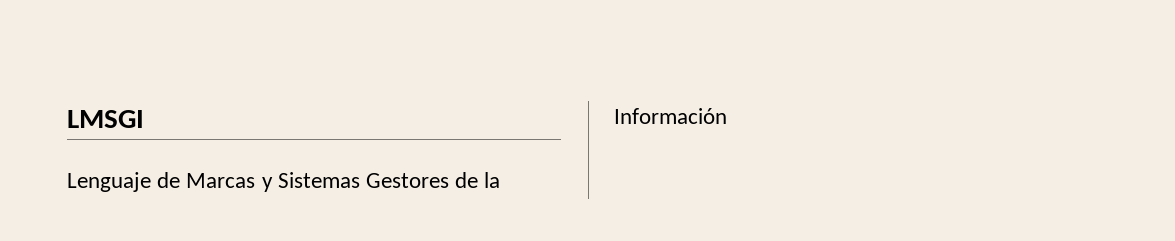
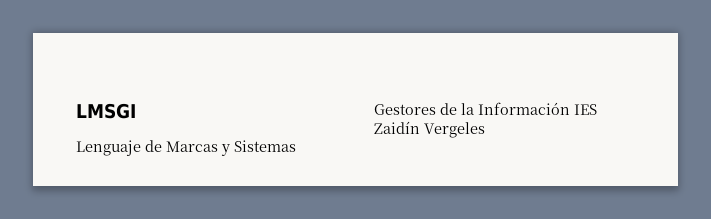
(727, 116) none -> [574,104,597,115] [374,121,485,138] IES Zaidín Vergeles

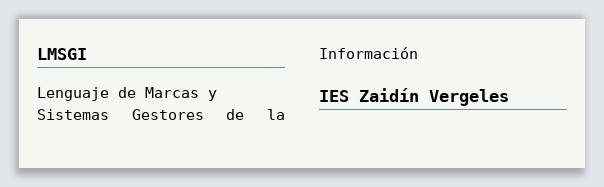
(570, 108) none -> (418, 53) //

